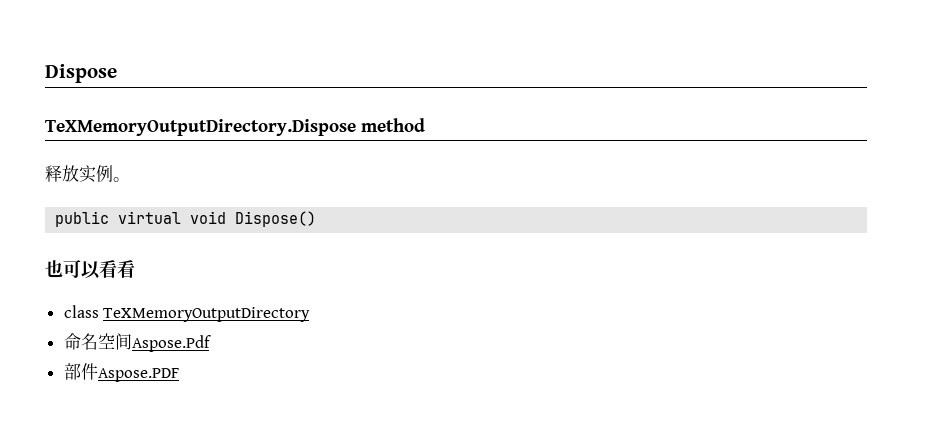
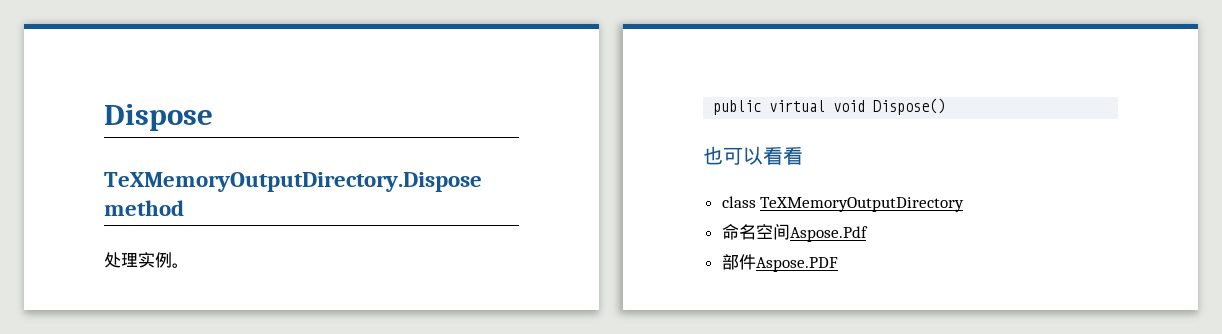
[45,165,79,182] 释放 -> [104,252,138,268] 处理

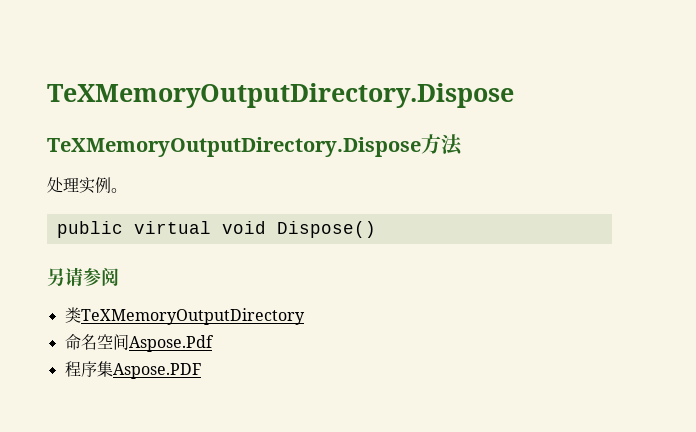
[104,104,213,131] [104,172,482,192] [104,200,184,216] Dispose // TeXMemoryOutputDirectory.Dispose method -> [47,83,514,108] [47,134,463,157] TeXMemoryOutputDirectory.Dispose // TeXMemoryOutputDirectory.Dispose方法
[703,146,803,165] [721,196,756,208] 也可以看看 // class -> [47,267,119,287] [64,307,81,323] 另请参阅 // 类
[721,254,756,270] 部件 -> [64,361,113,377] 程序集

